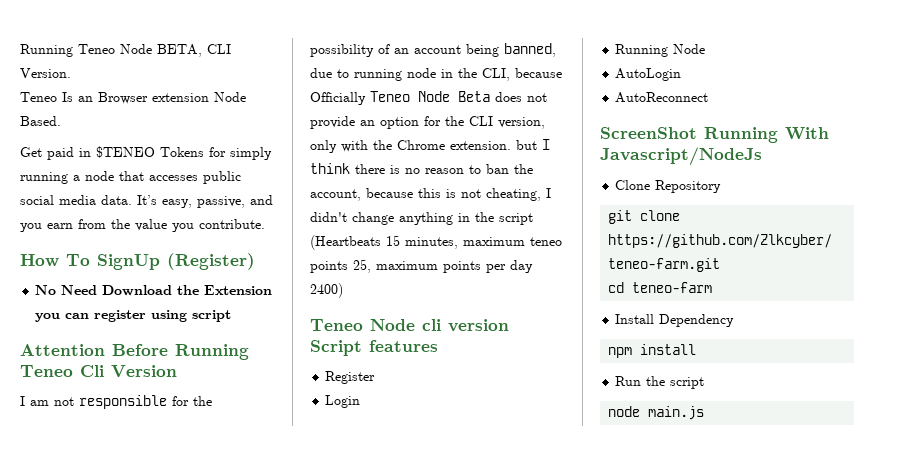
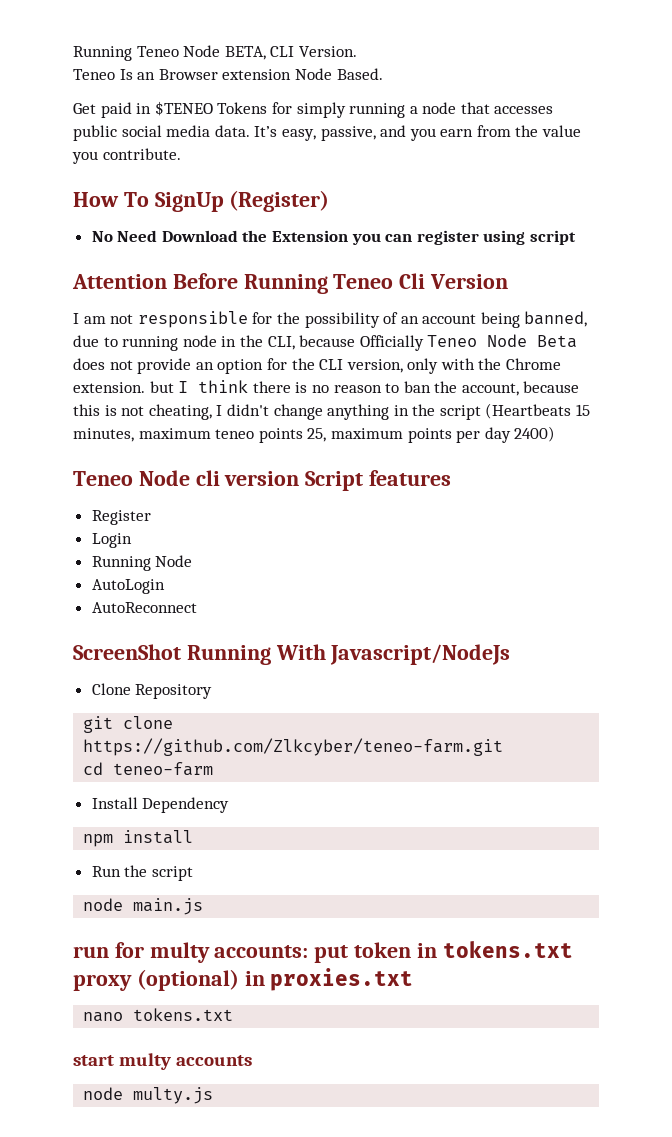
(705, 413) none -> [73,941,573,963] [73,968,414,991] [83,1008,234,1022] [73,1053,253,1070] [83,1087,214,1104] // run for multy accounts: put token in tokens.txt proxy (optional) in proxies.txt // nano tokens.txt // start multy accounts // node multy.js

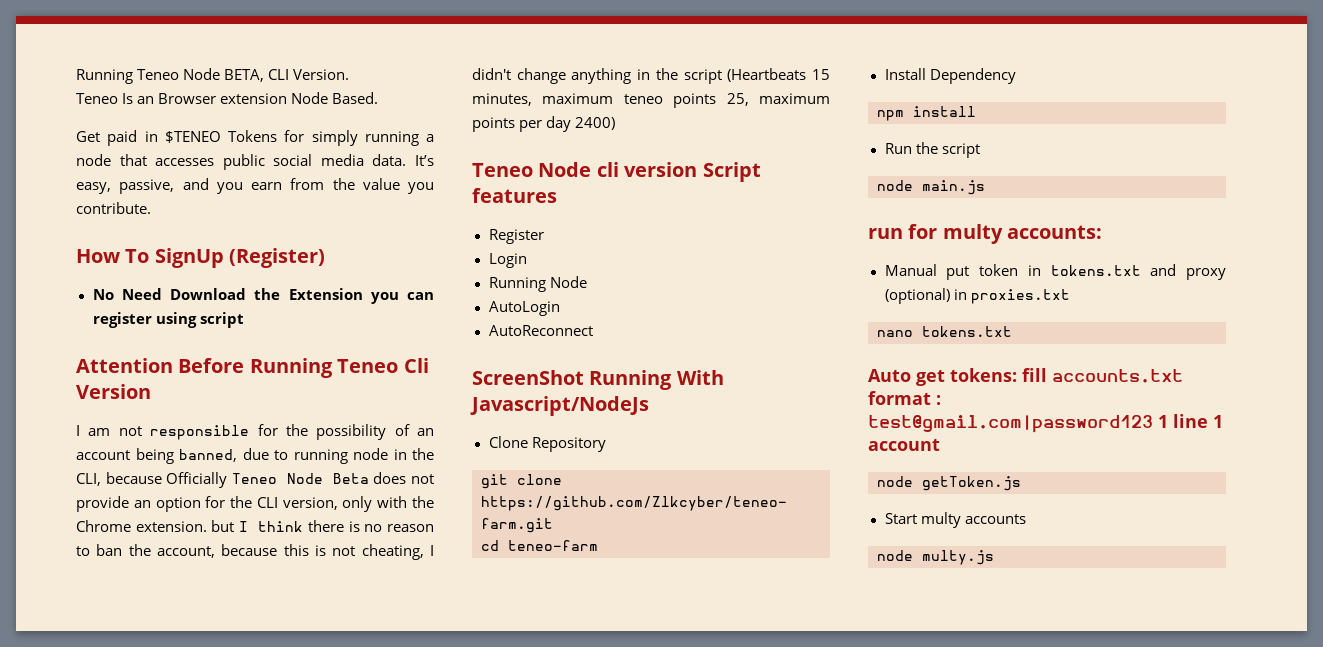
(309, 951) none -> [884,264,937,276] // Manual
(573, 949) none -> [1150,264,1177,276] and
[73,1055,114,1066] start -> [868,368,1183,386] [868,391,941,405] [868,414,1223,433] [868,438,940,451] [877,476,1021,491] [884,513,917,524] Auto get tokens: fill accounts.txt format : test@gmail.com|password123 1 line 1 account // node getToken.js // Start

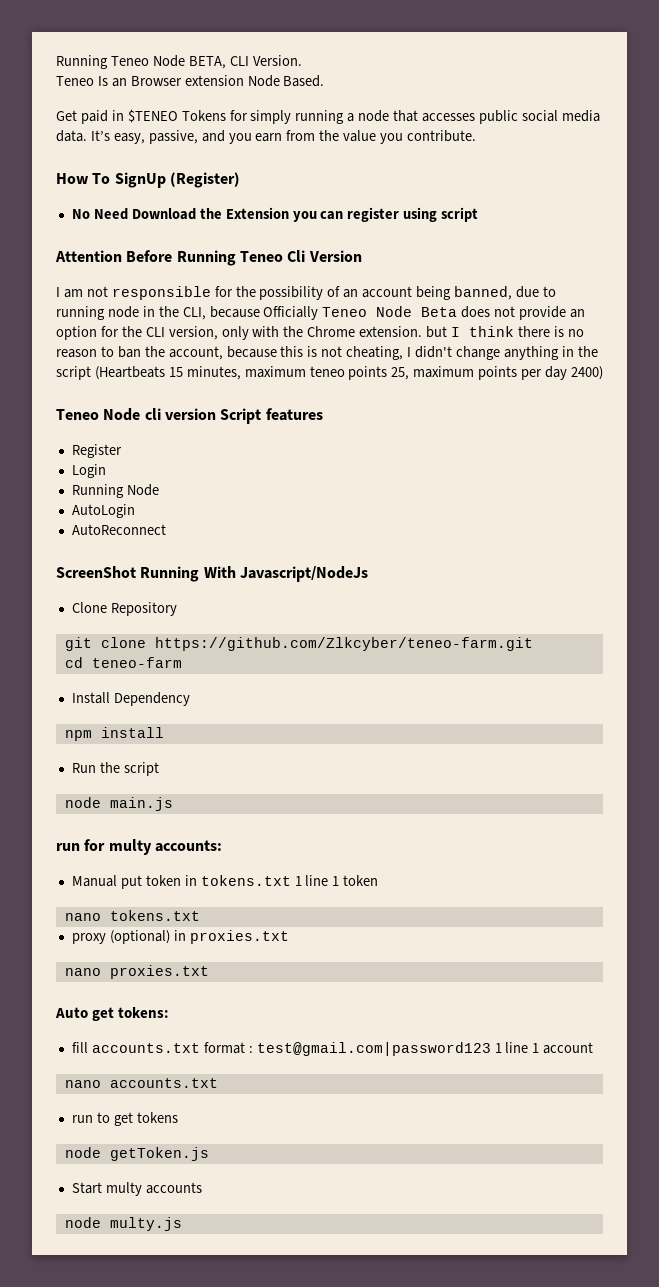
[1150,264,1177,276] and -> [294,875,379,886] [64,910,200,921] 1 line 1 token // nano tokens.txt //
[922,326,1012,337] tokens.txt -> [109,965,209,979] proxies.txt
(1017, 375) none -> (170, 1012) //
(940, 444) none -> [64,1078,218,1088] [71,1112,178,1126] // nano accounts.txt // run to get tokens

